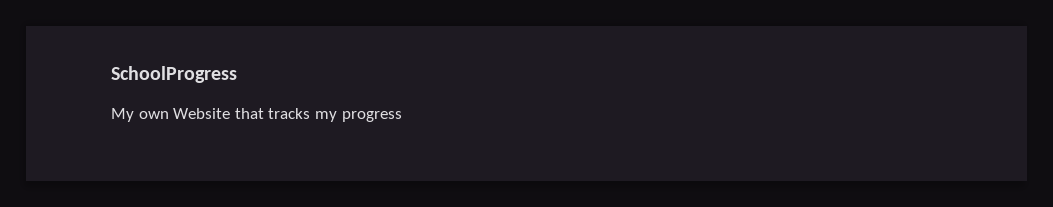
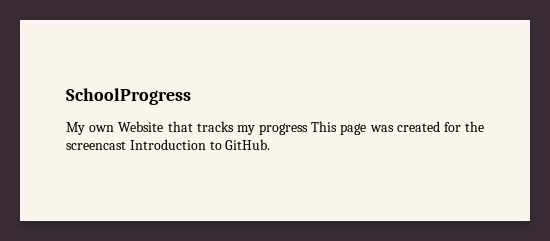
(402, 116) none -> [311,121,485,135] [66,139,271,150] This page was created for the screencast Introduction to GitHub.

